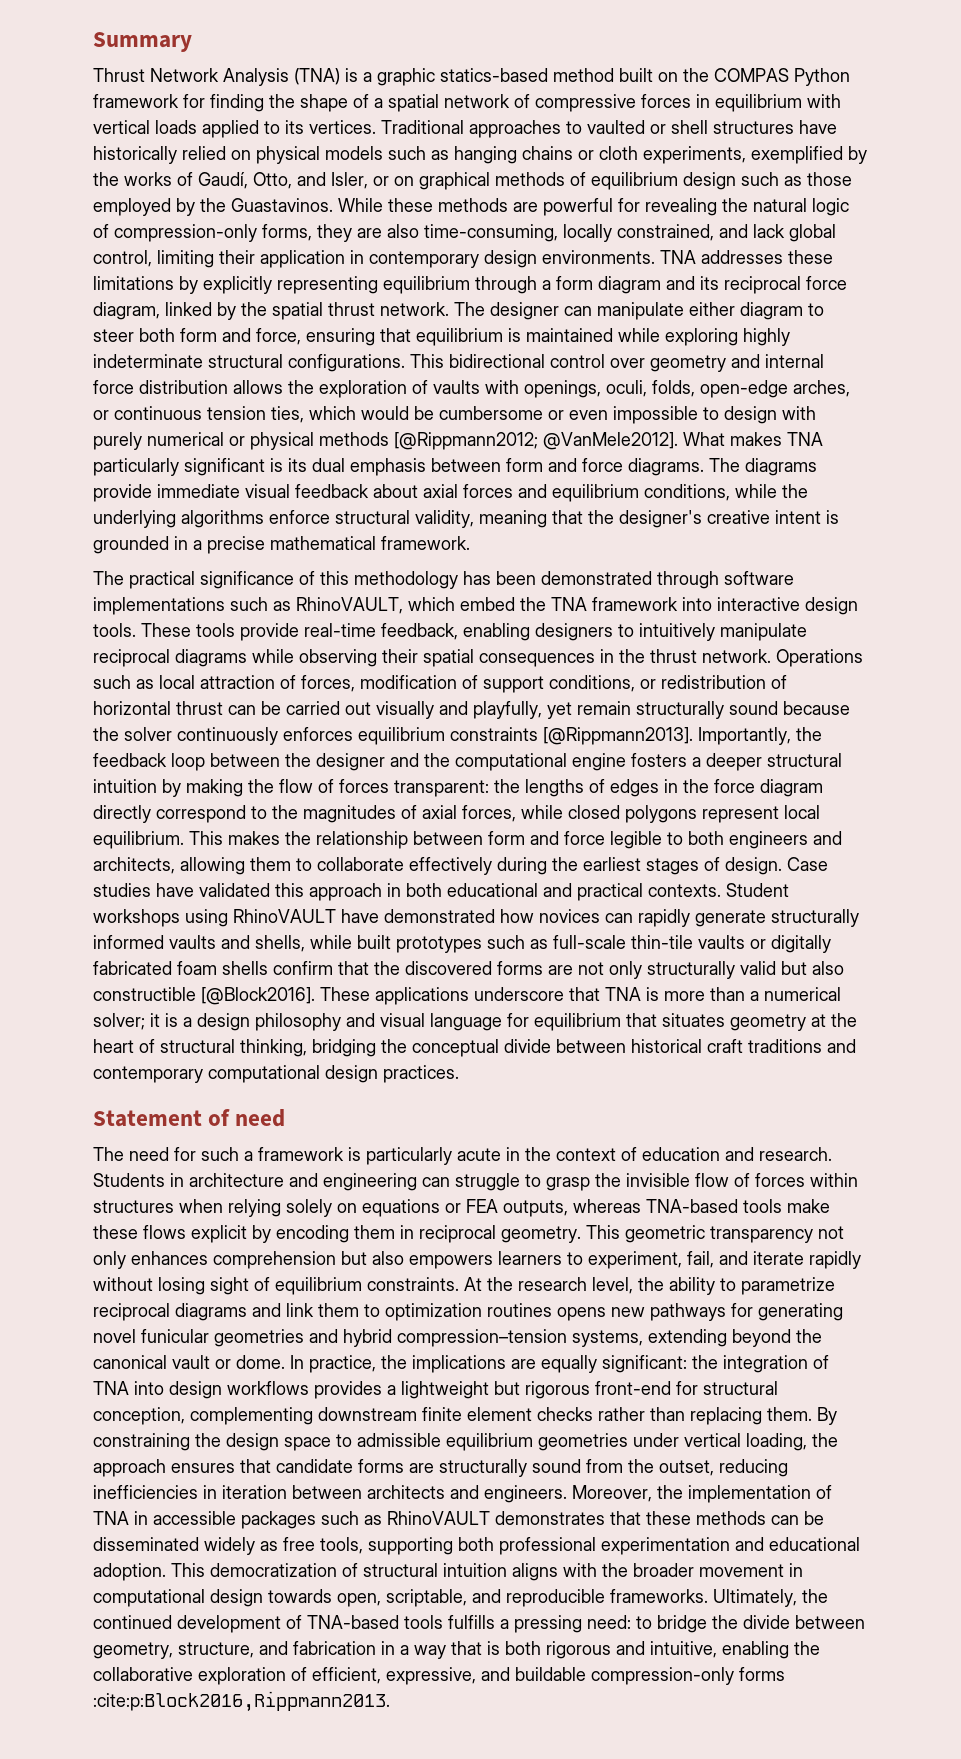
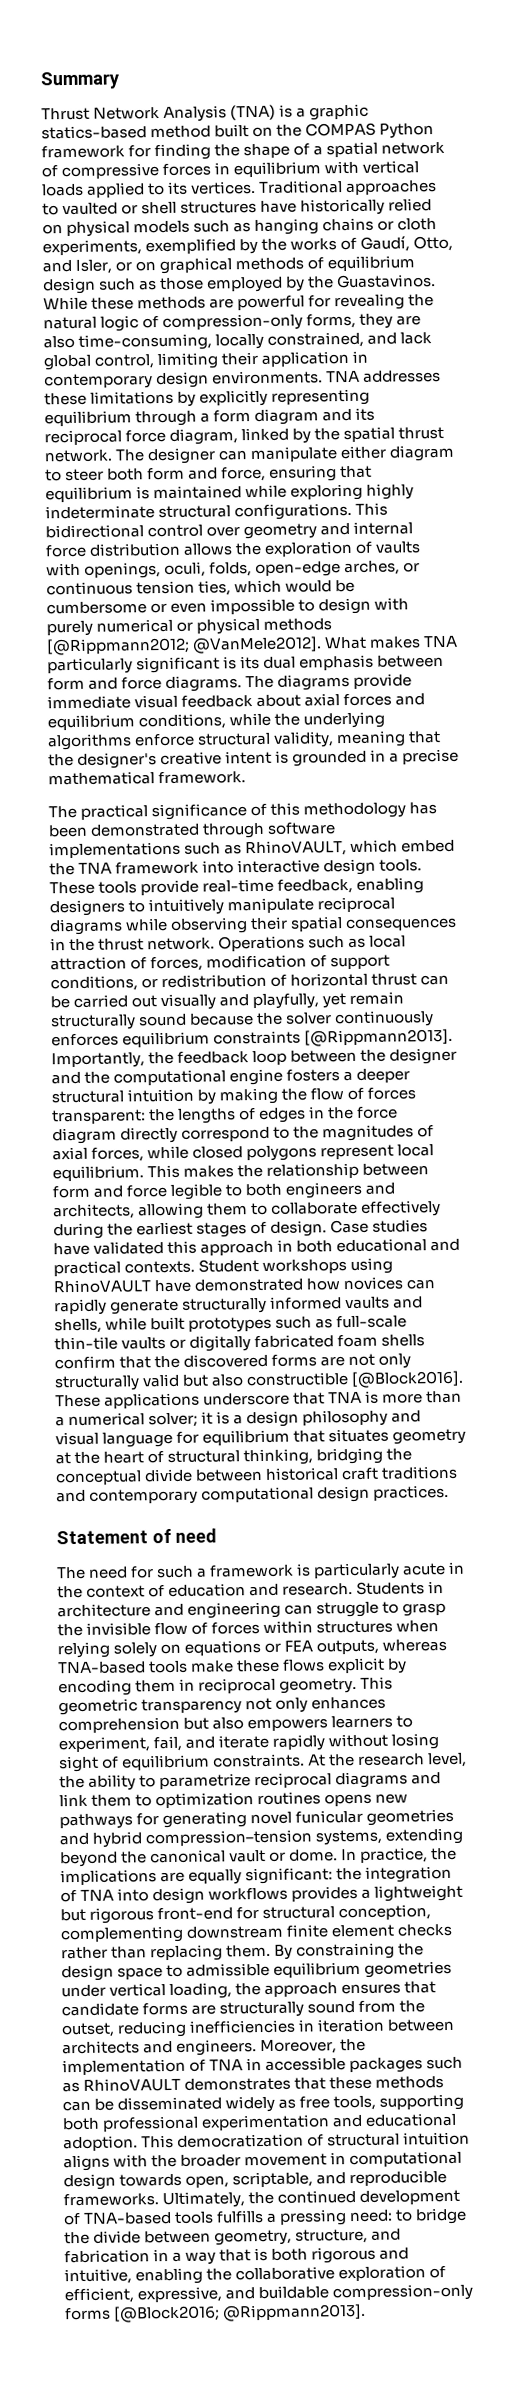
[93,1691,390,1712] :cite:p:Block2016,Rippmann2013. -> [113,2303,367,2323] [@Block2016; @Rippmann2013].

